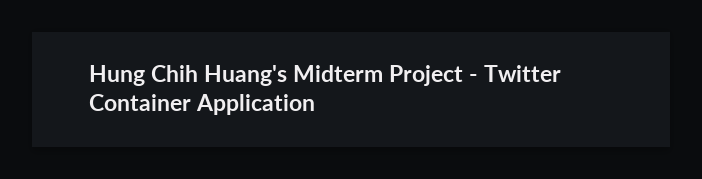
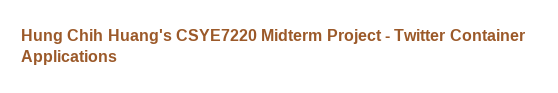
(288, 75) none -> [175,29,257,41] CSYE7220
[196,94,316,115] Application -> [21,50,117,65] Applications

